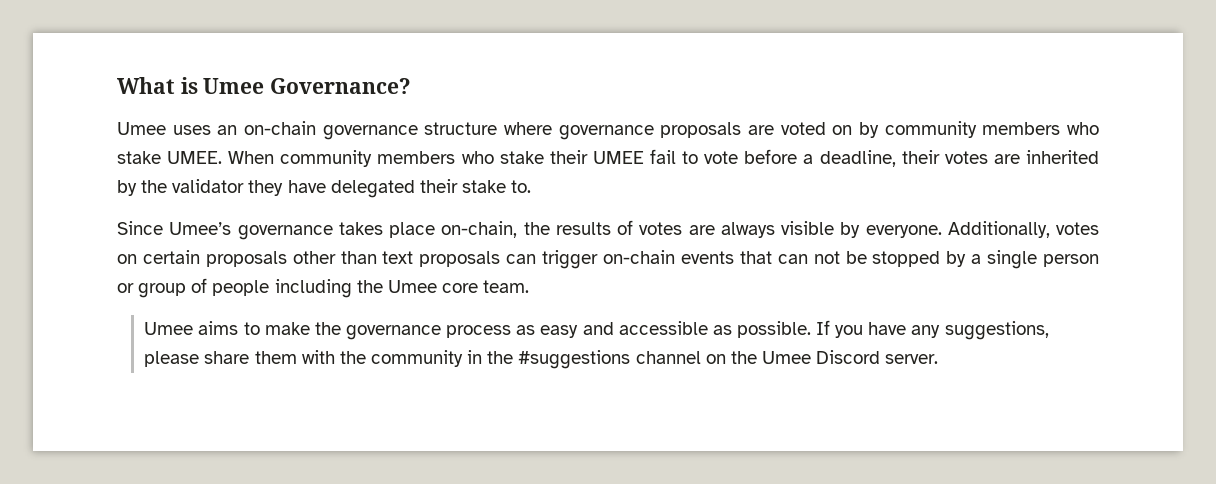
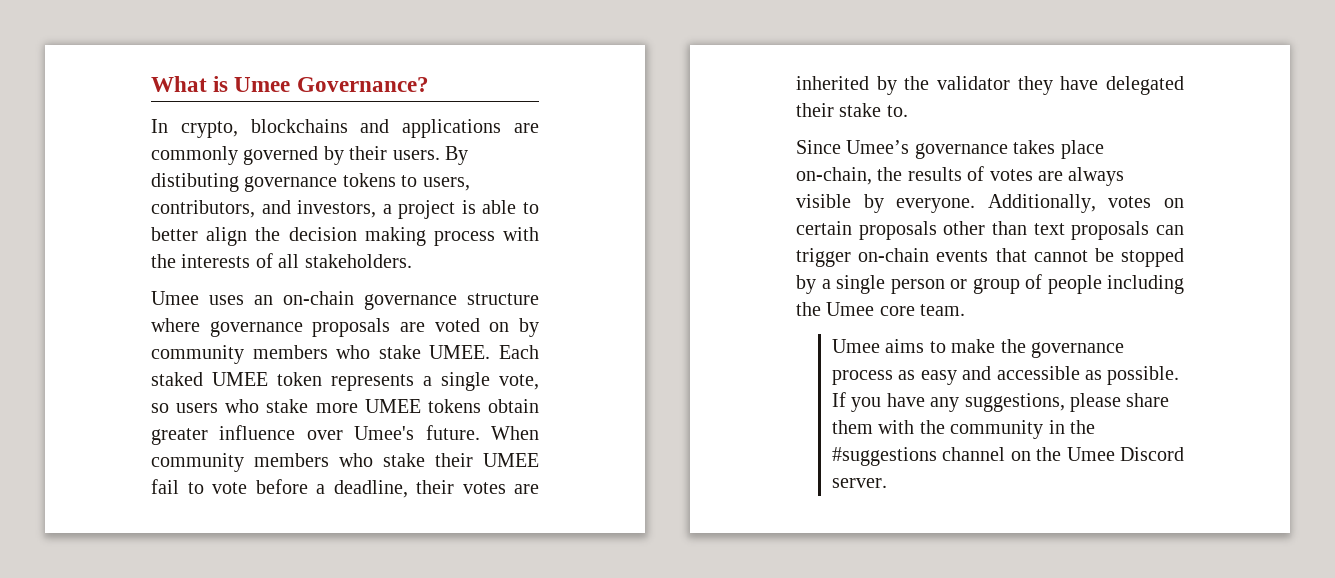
(412, 86) none -> [151,119,539,138] [151,146,468,165] [151,173,470,192] [151,200,539,219] [151,227,539,246] [151,253,412,268] // In crypto, blockchains and applications are commonly governed by their users. By distibuting governance tokens to users, contributors, and investors, a project is able to better align the decision making process with the interests of all stakeholders.
(223, 157) none -> [499,345,539,359] [151,372,539,391] [151,399,539,413] [151,425,480,445] Each staked UMEE token represents a single vote, so users who stake more UMEE tokens obtain greater influence over Umee's future.
[777,251,840,264] can not -> [1033,250,1088,262] cannot

